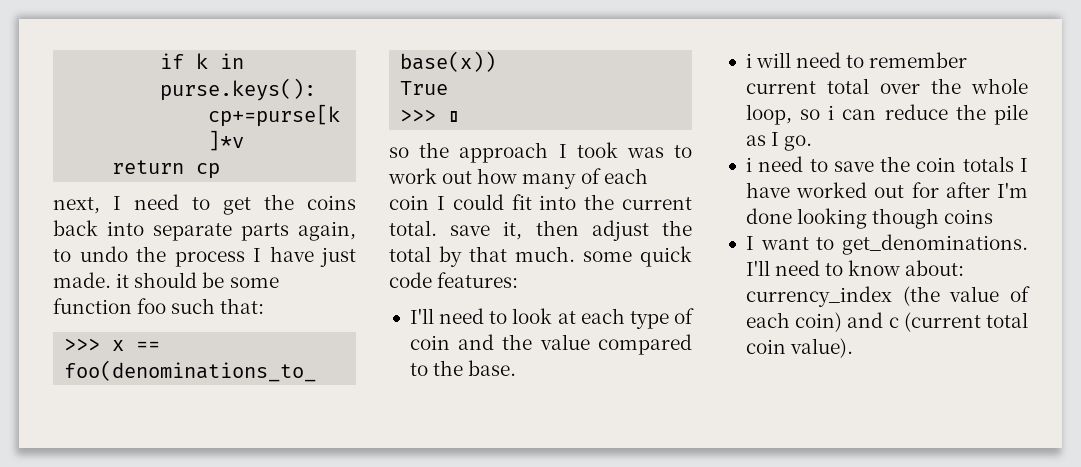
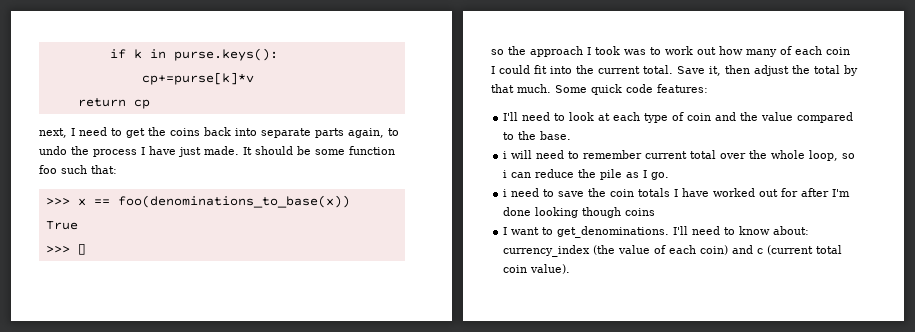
[116,273,130,288] it -> [243,147,252,155] It
[450,225,491,236] save -> [677,66,705,74] Save
[583,251,632,262] some -> [555,85,587,93] Some

